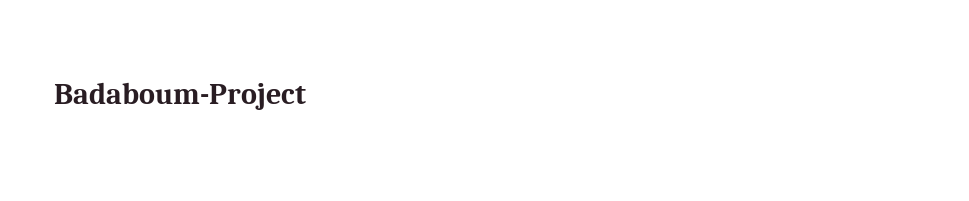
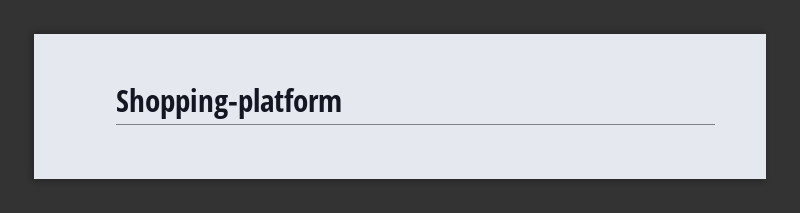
[54,82,306,110] Badaboum-Project -> [116,88,342,119] Shopping-platform

